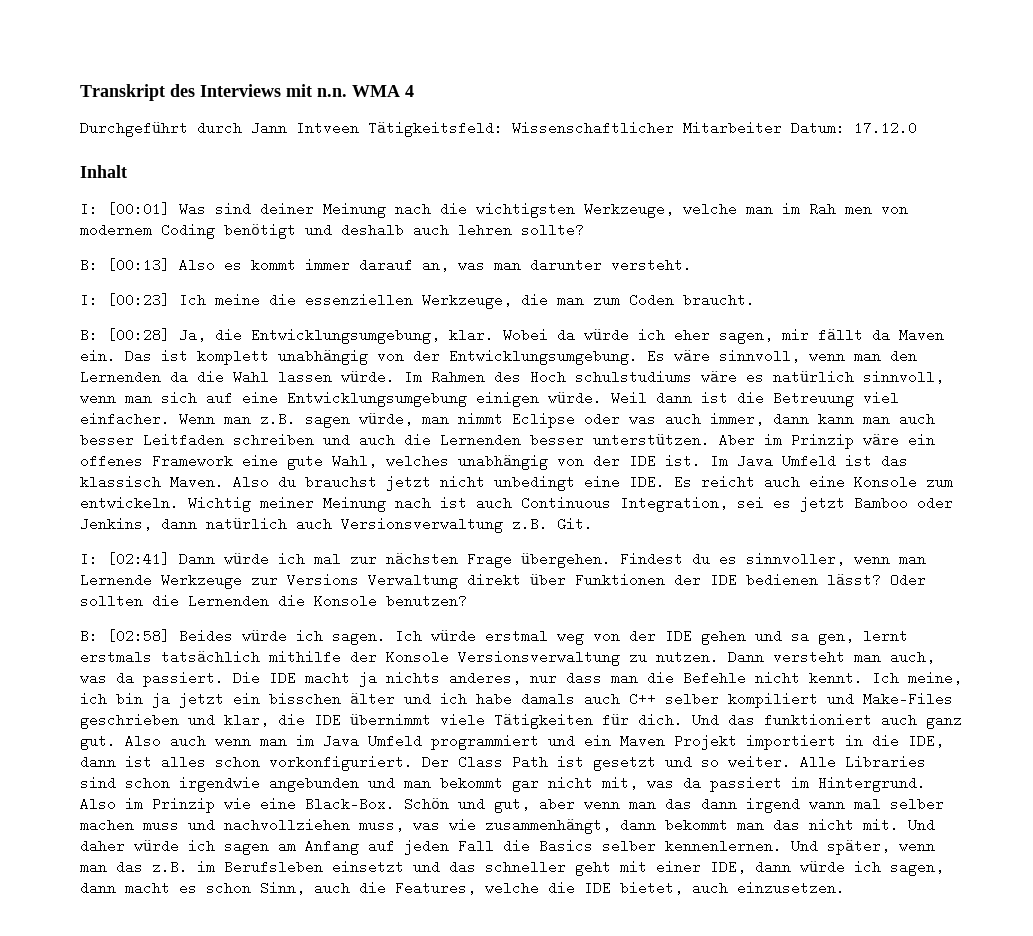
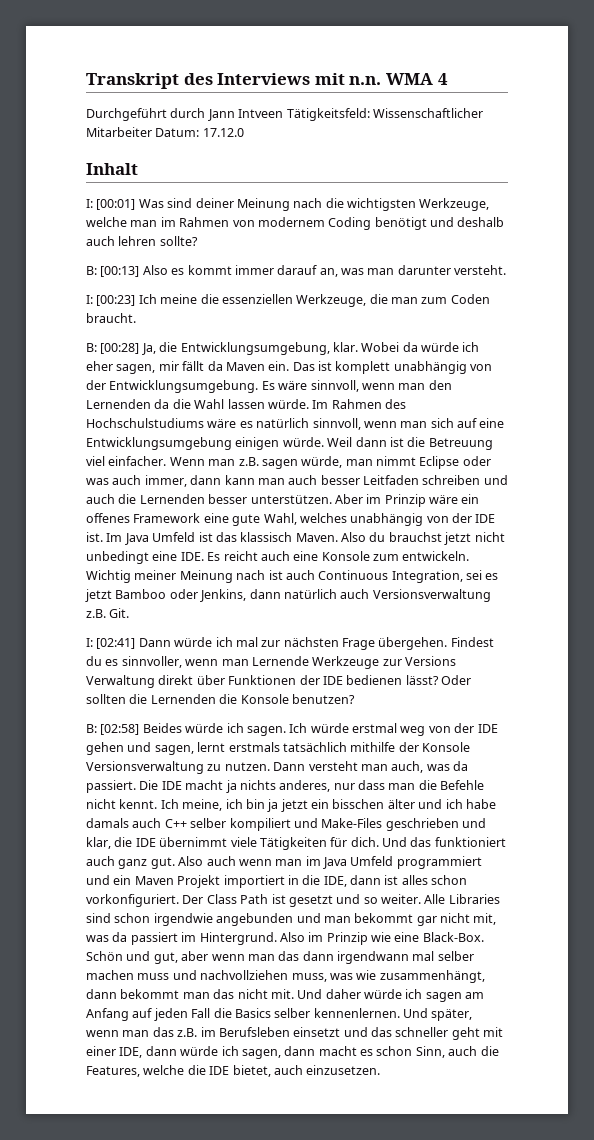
[809,202,872,216] Rah men -> [179,217,230,227] Rahmen
[530,370,692,384] Hoch schulstudiums -> [86,418,204,428] Hochschulstudiums
[791,629,854,645] sa gen, -> [154,745,194,755] sagen,
[746,797,845,813] irgend wann -> [337,951,409,964] irgendwann

